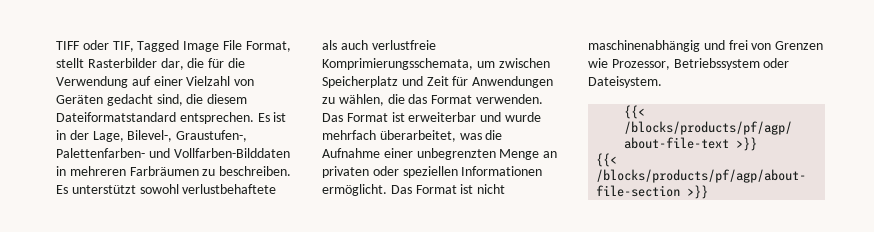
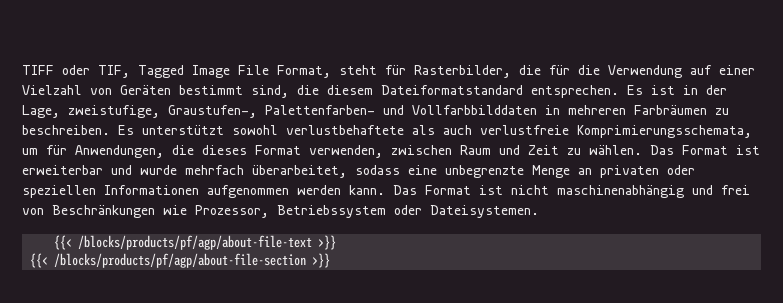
[56,58,184,70] stellt Rasterbilder dar, -> [339,65,511,78] steht für Rasterbilder,
[106,94,153,106] gedacht -> [179,85,243,95] bestimmt
[127,130,173,142] Bilevel-, -> [68,105,160,118] zweistufige,
[173,148,290,158] Vollfarben-Bilddaten -> [412,105,537,115] Vollfarbbilddaten
[498,58,550,68] [322,76,554,88] [322,94,543,106] zwischen Speicherplatz und Zeit für Anwendungen zu wählen, die das Format verwenden. -> [46,145,642,158] für Anwendungen, die dieses Format verwenden, zwischen Raum und Zeit zu wählen.
[459,130,503,140] [322,148,496,160] was die Aufnahme einer unbegrenzten -> [355,165,524,178] sodass eine unbegrenzte
[322,184,387,196] ermöglicht. -> [207,185,385,198] aufgenommen werden kann.
[775,41,824,50] Grenzen -> [52,205,155,218] Beschränkungen
[588,76,662,88] Dateisystem. -> [430,205,539,218] Dateisystemen.

